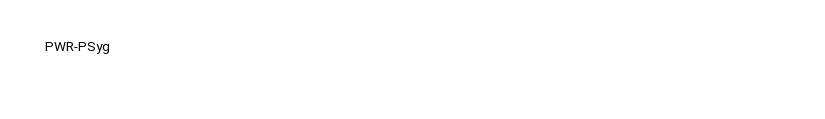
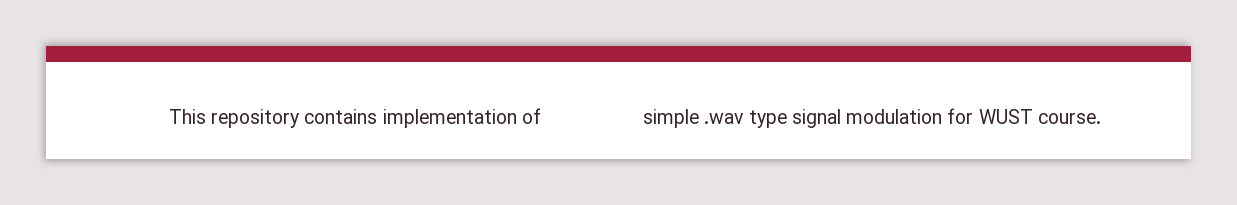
[45,42,110,54] PWR-PSyg -> [168,108,1101,128] This repository contains implementation of simple .wav type signal modulation for WUST course.

